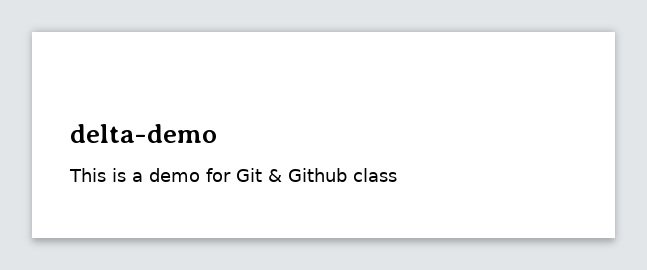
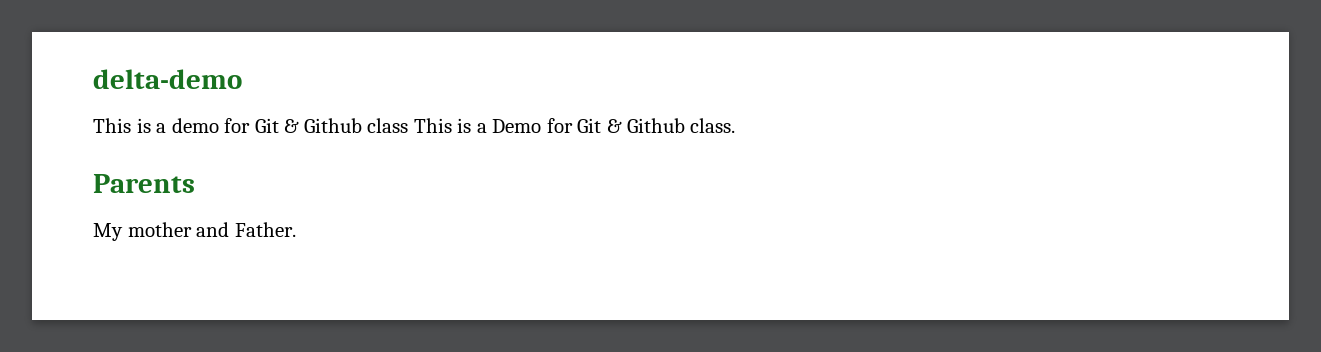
(397, 175) none -> [413,118,736,133] [93,174,195,193] [93,222,296,241] This is a Demo for Git & Github class. // Parents // My mother and Father.

